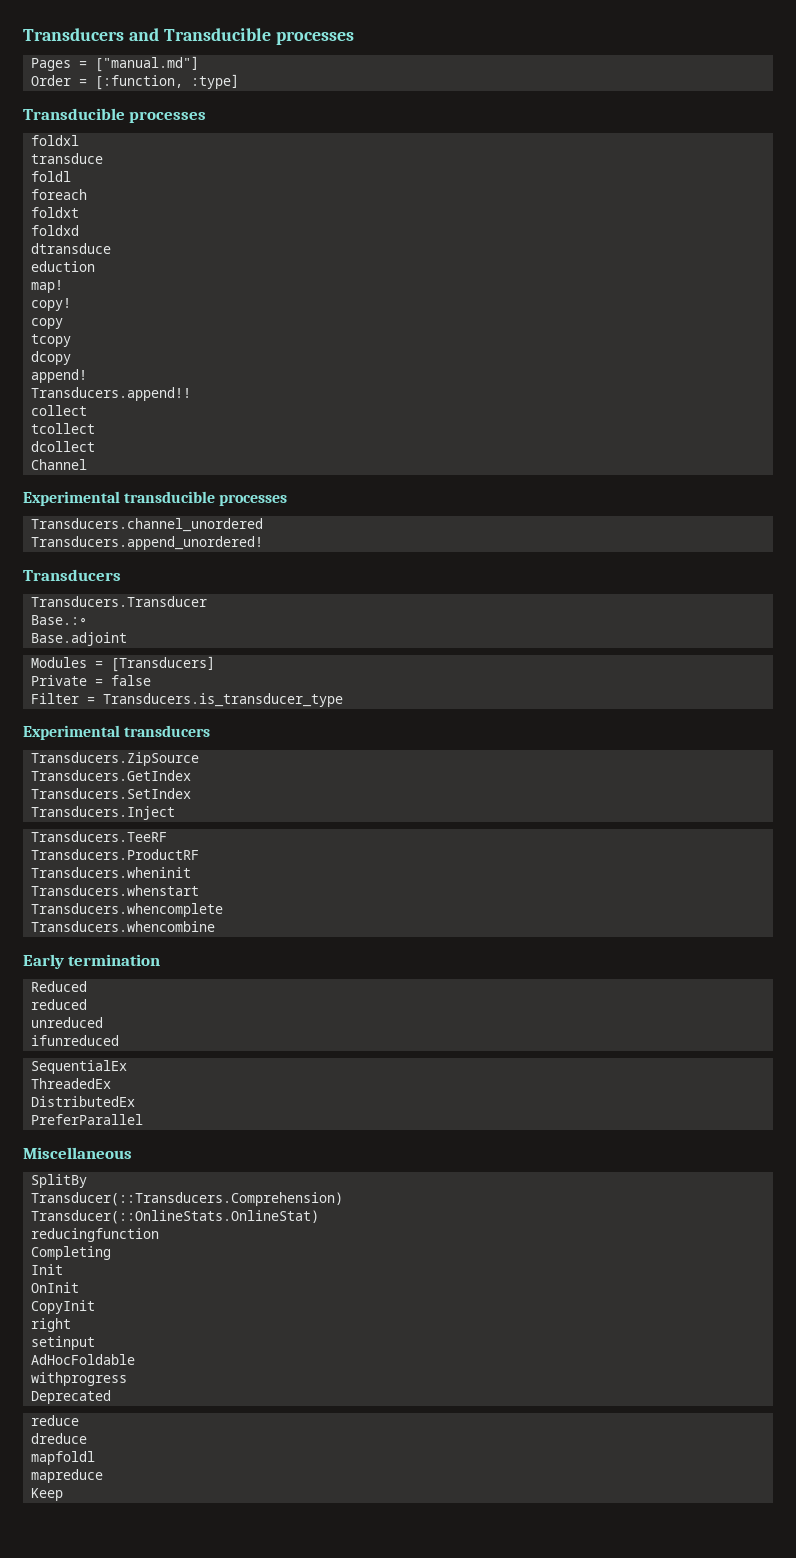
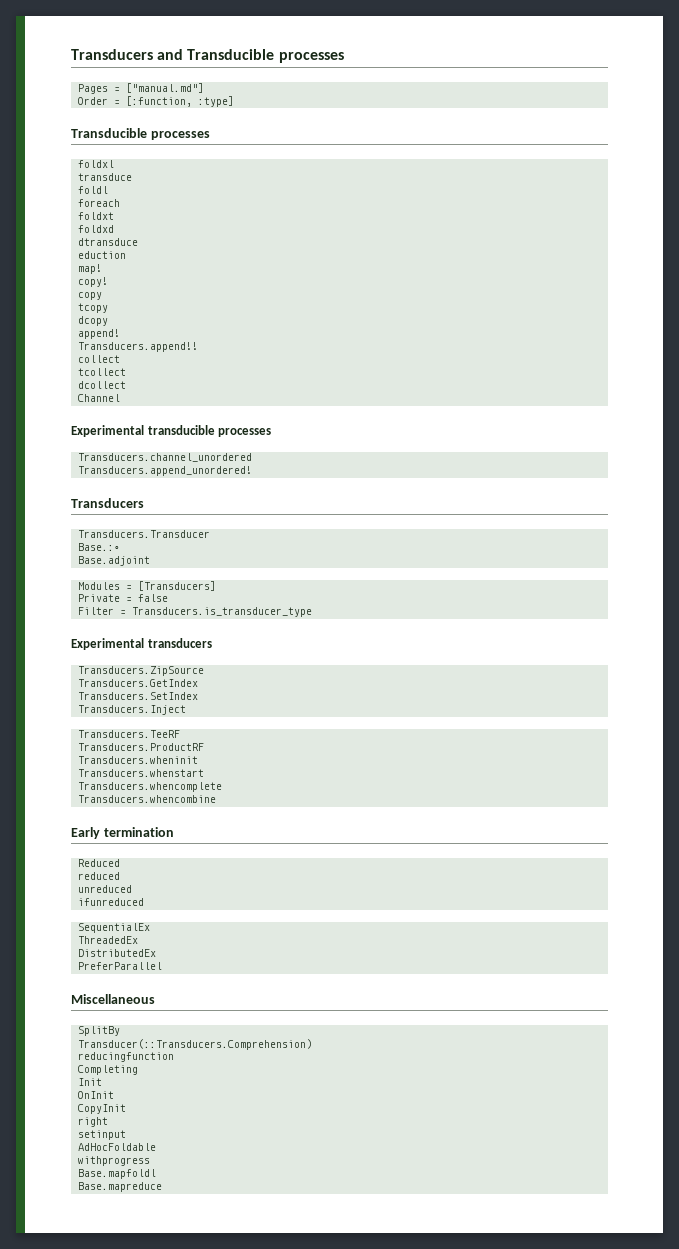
[31,1210,320,1224] // Transducer(::OnlineStats.OnlineStat) -> (312, 1044) none
[31,1390,112,1404] [31,1415,80,1426] [31,1433,88,1444] [31,1451,96,1465] [31,1469,104,1483] [31,1488,64,1501] Deprecated // reduce // dreduce // mapfoldl // mapreduce // Keep -> [77,1169,156,1179] [77,1182,162,1192] Base.mapfoldl // Base.mapreduce

